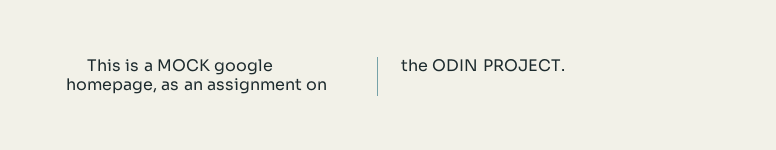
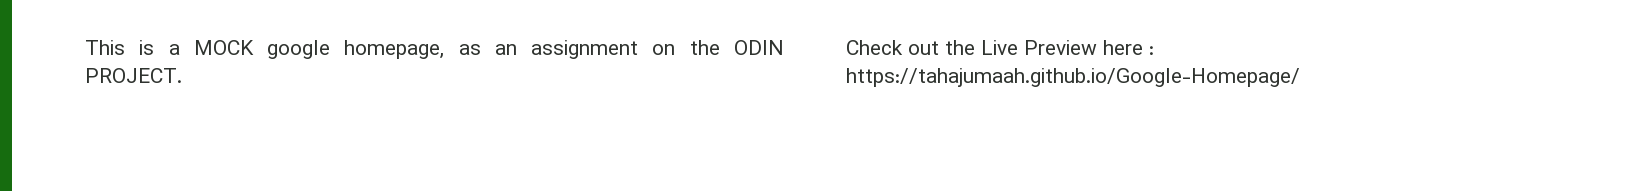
(565, 65) none -> [846,40,1154,55] [846,68,1300,87] // Check out the Live Preview here : https://tahajumaah.github.io/Google-Homepage/

